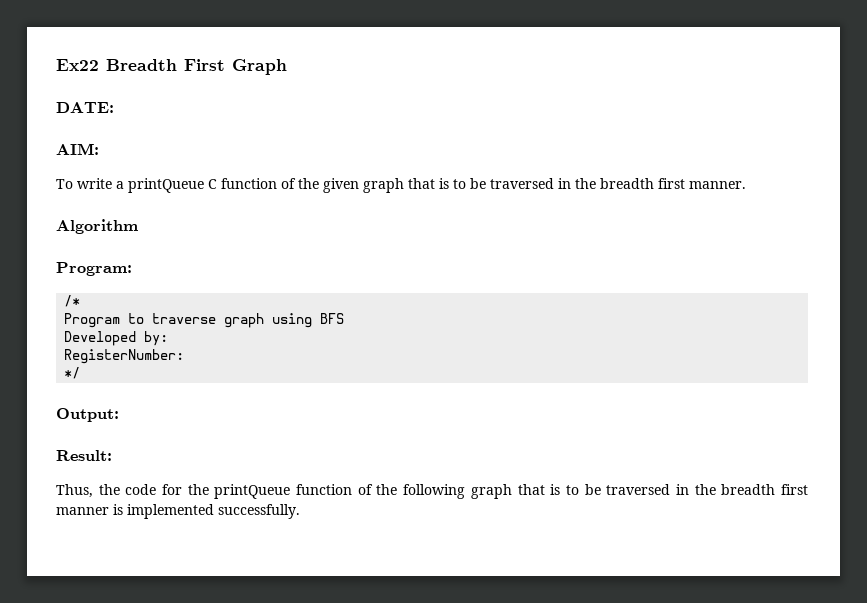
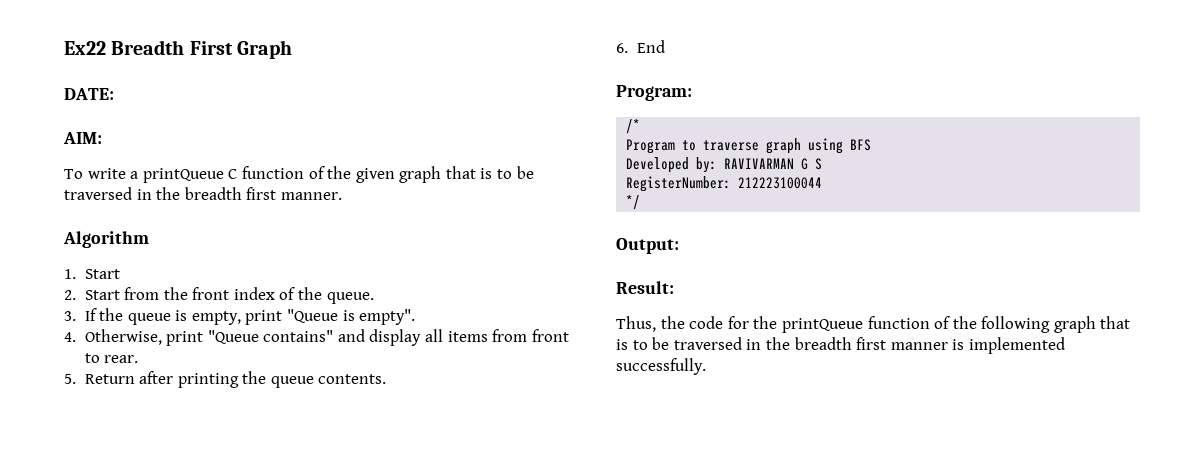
(138, 226) none -> [64,269,120,279] [64,287,374,304] [64,308,416,325] [64,329,569,346] [84,353,139,363] [64,371,387,388] [616,40,665,53] // 1. Start // 2. Start from the front index of the queue. // 3. If the queue is empty, print "Queue is empty". // 4. Otherwise, print "Queue contains" and display all items from front to rear. // 5. Return after printing the queue contents. // 6. End
(169, 338) none -> [724,158,823,170] RAVIVARMAN G S
(185, 356) none -> [738,177,823,189] 212223100044

